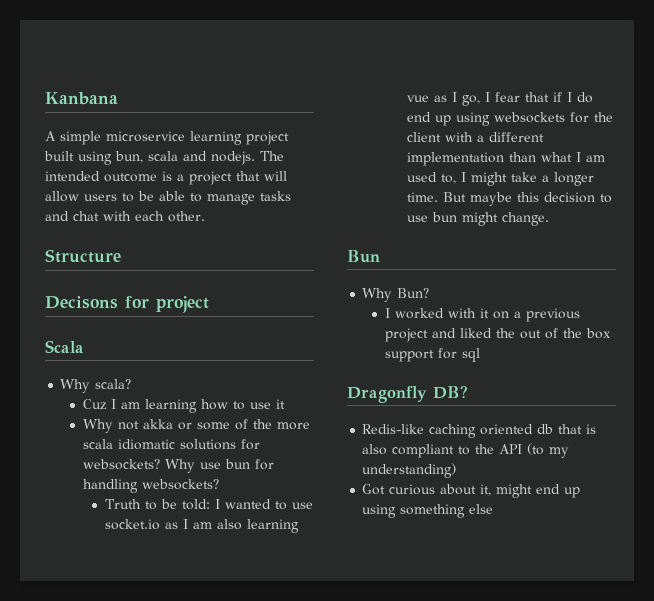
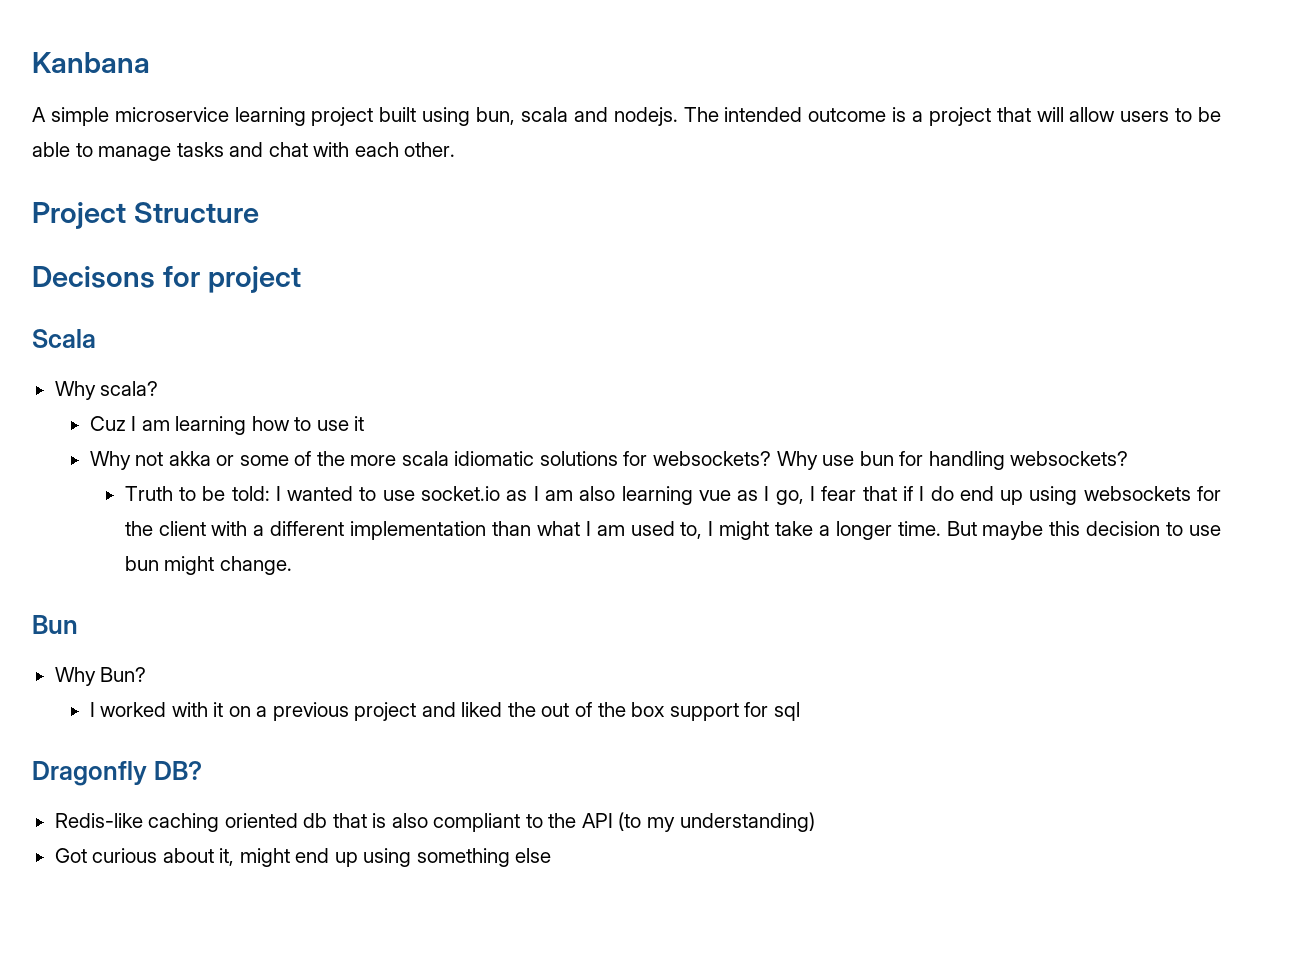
(205, 216) none -> [32,202,126,229] Project

